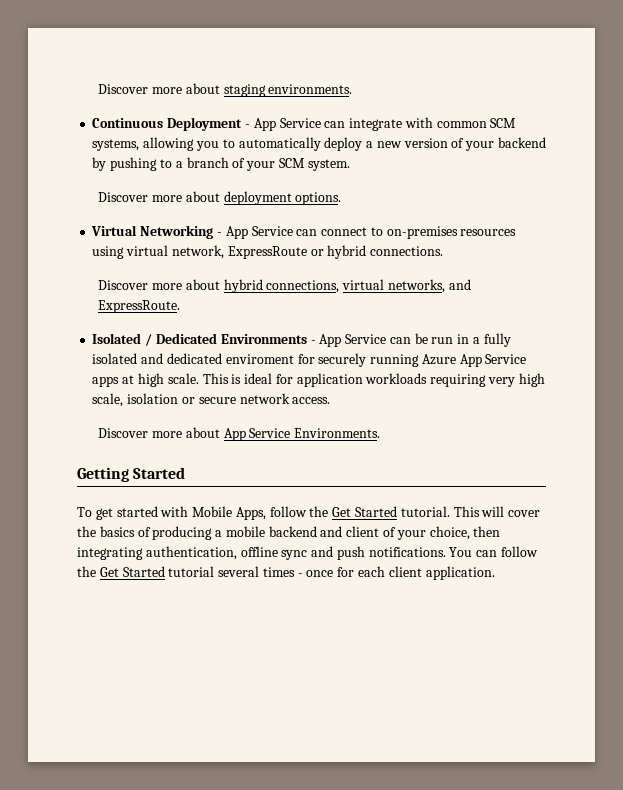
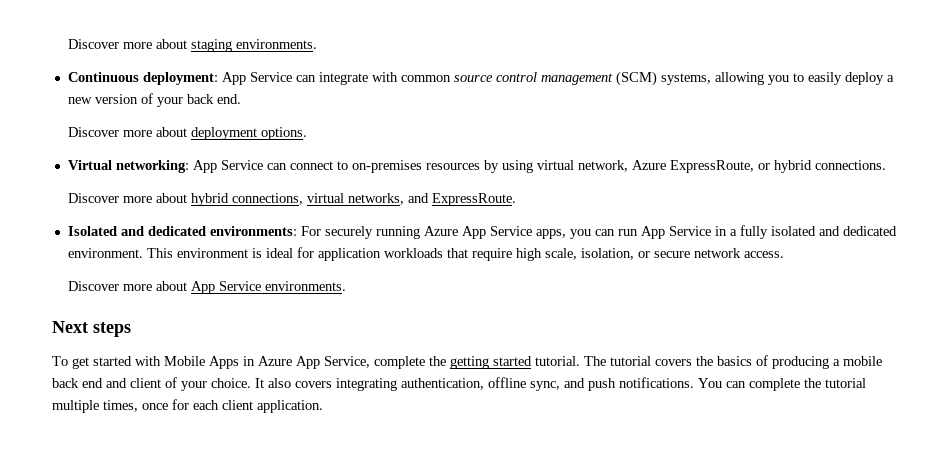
[167,117,250,131] Deployment - -> [142,72,218,85] deployment:
[490,118,517,128] SCM -> [453,71,657,86] source control management (SCM)
[238,137,321,151] automatically -> [807,72,842,85] easily
[497,137,546,148] [92,157,350,171] backend by pushing to a branch of your SCM system. -> [186,94,241,104] back end.
[140,225,222,239] Networking - -> [115,160,189,173] networking:
(517, 232) none -> [483,160,499,173] by
[227,246,307,259] ExpressRoute -> [631,160,754,173] Azure ExpressRoute,
[145,333,454,347] / Dedicated Environments - App Service can be run -> [120,226,711,239] and dedicated environments: For securely running Azure App Service apps, you can run App Service
[225,353,527,367] [92,373,229,387] enviroment for securely running Azure App Service apps at high scale. This -> [67,248,248,258] environment. This environment
[430,374,515,387] requiring very -> [446,248,512,261] that require
[127,393,179,404] isolation -> [580,248,634,260] isolation,
[294,428,381,438] [77,467,186,482] Environments. // Getting Started -> [265,281,347,291] [52,321,131,337] environments. // Next steps
[235,506,541,520] Apps, follow the Get Started tutorial. This will cover -> [209,356,692,369] Apps in Azure App Service, complete the getting started tutorial. The tutorial covers
[268,526,317,537] backend -> [52,378,103,388] back end
[429,526,501,540] choice, then -> [211,378,332,388] choice. It also covers
[281,550,308,560] sync -> [530,381,560,391] sync,
[501,546,539,557] [77,566,303,577] follow the Get Started tutorial several times - -> [749,378,866,391] [52,400,138,413] complete the tutorial multiple times,

